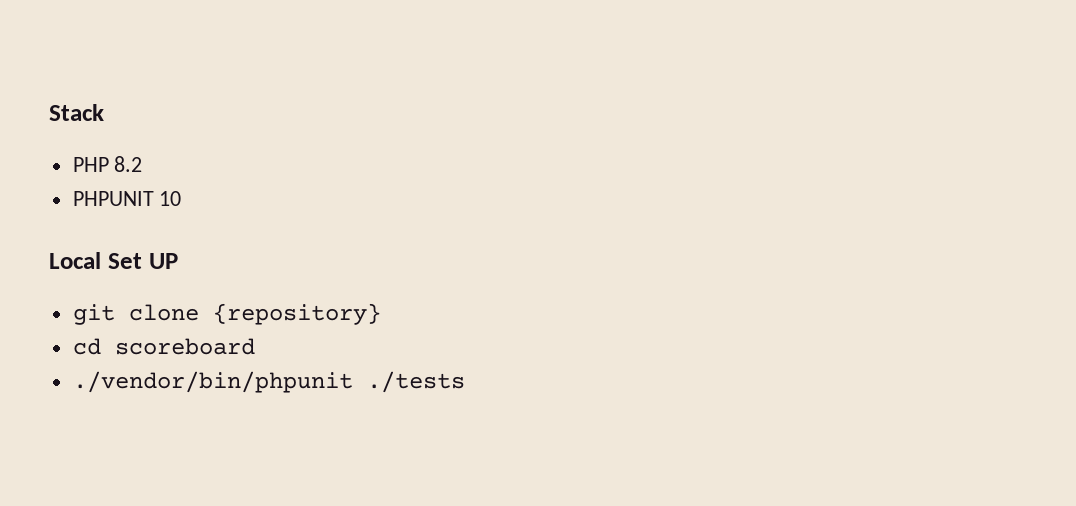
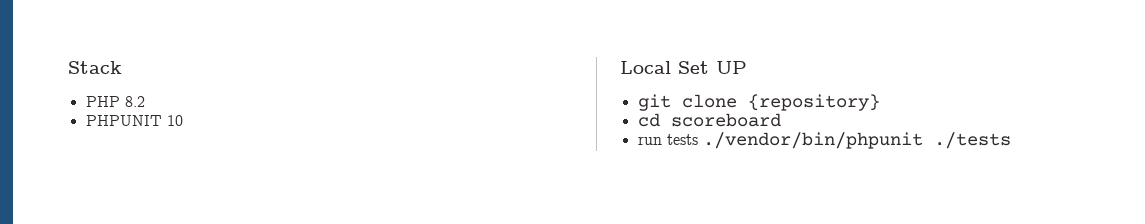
(255, 346) none -> [637,134,698,145] run tests

